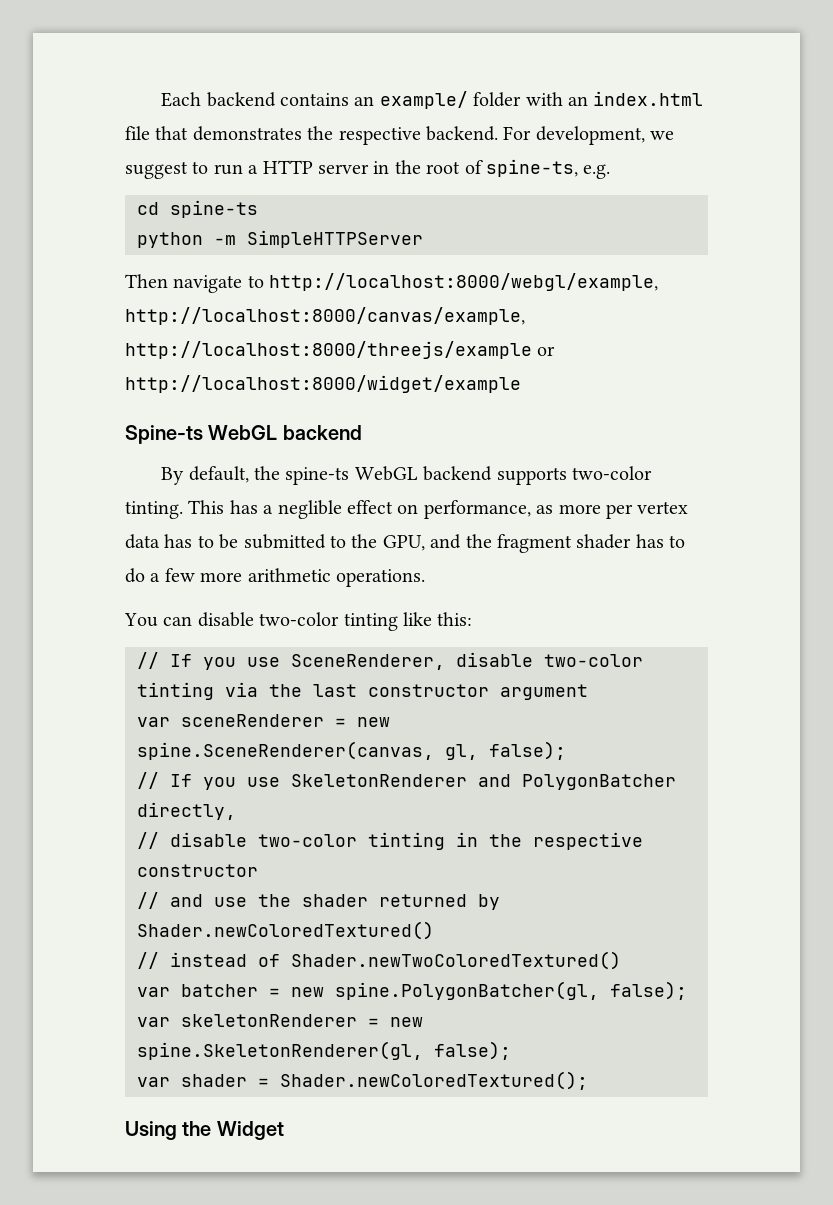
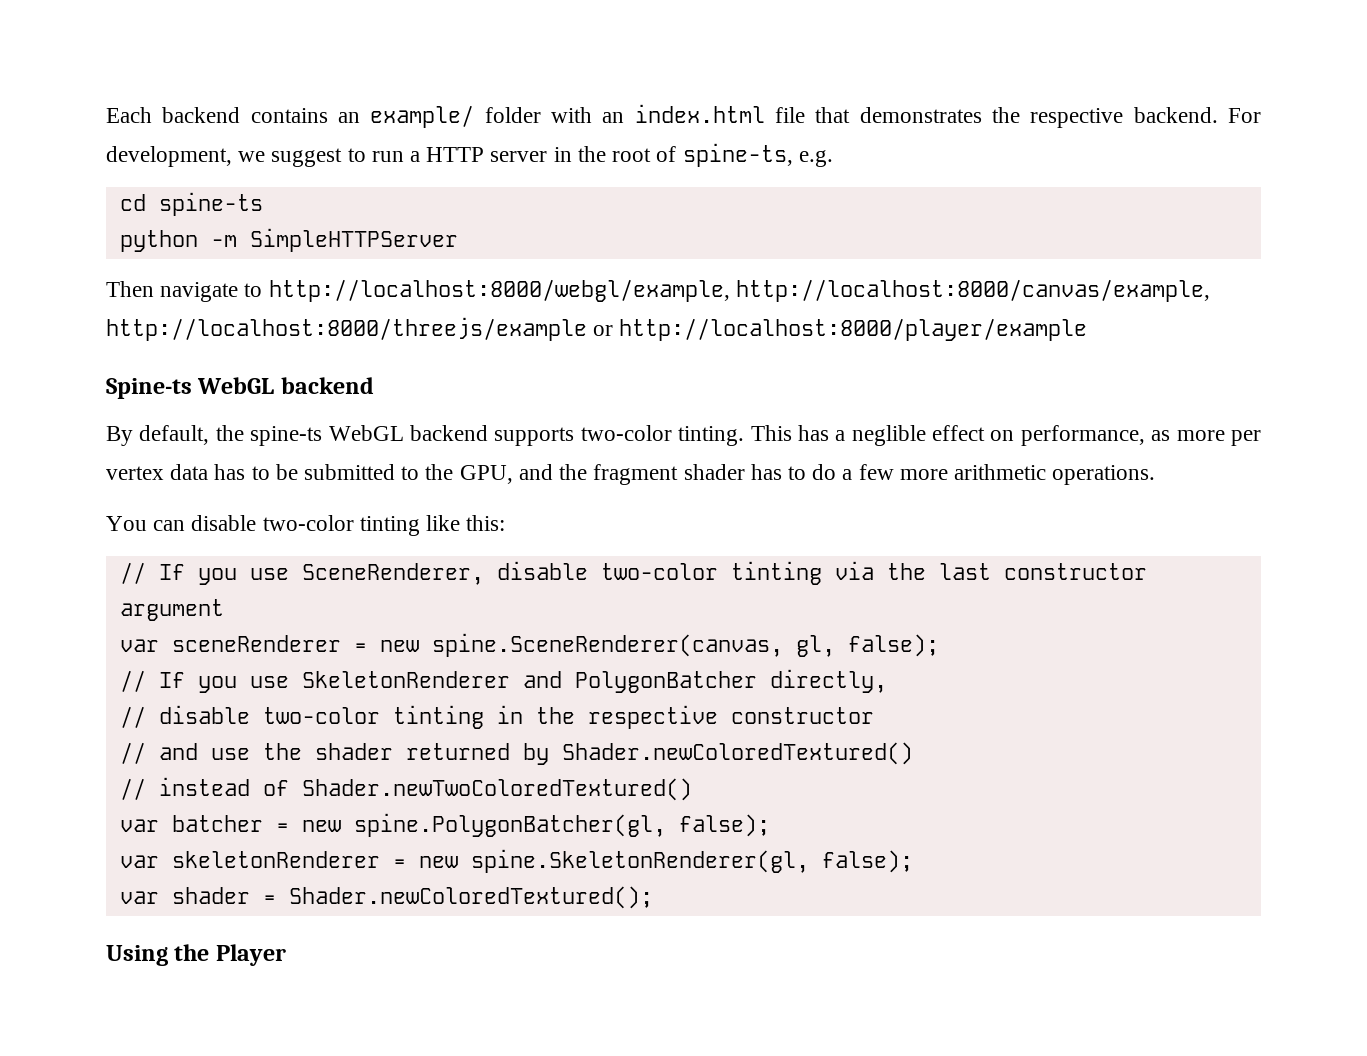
[125,375,521,393] http://localhost:8000/widget/example -> [619,318,1088,341] http://localhost:8000/player/example
[216,1121,284,1140] Widget -> [215,944,286,966] Player

